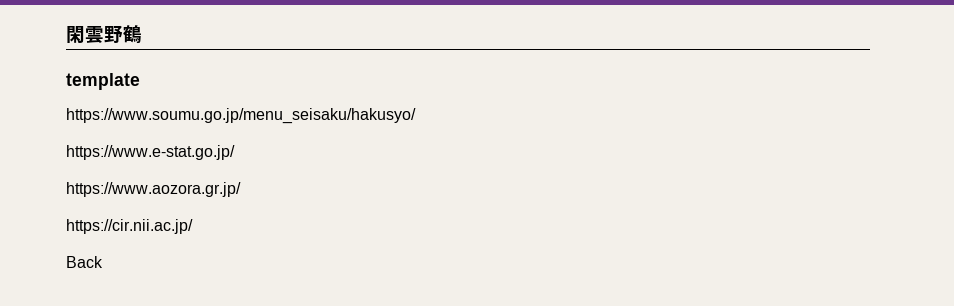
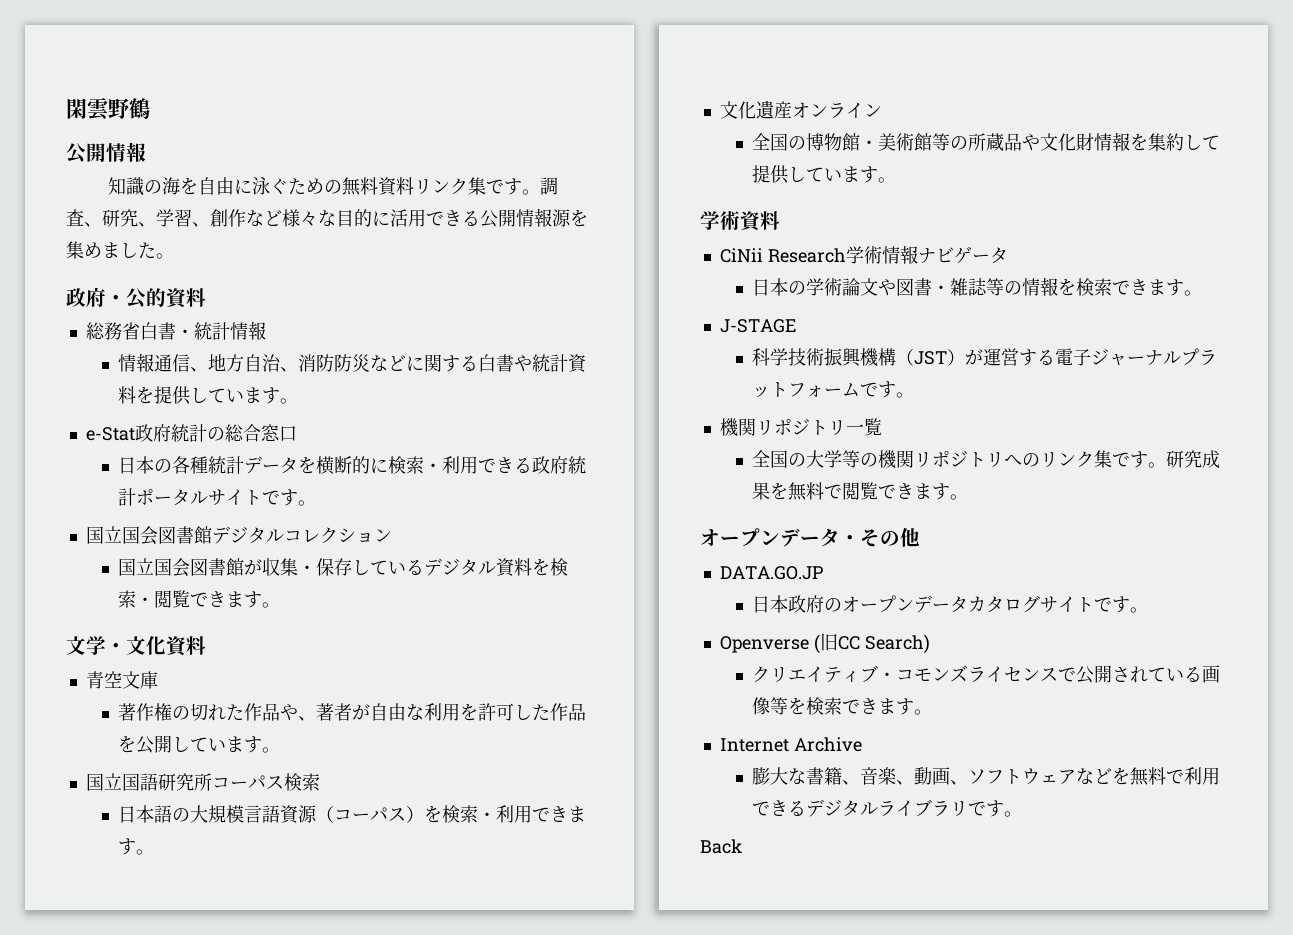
[66,73,140,90] [66,108,416,124] [66,145,235,160] [66,182,241,197] [66,219,193,234] template // https://www.soumu.go.jp/menu_seisaku/hakusyo/ // https://www.e-stat.go.jp/ // https://www.aozora.gr.jp/ // https://cir.nii.ac.jp/ -> [66,142,146,164] [107,177,558,196] [66,208,588,228] [66,241,174,259] [66,287,206,309] [85,321,266,340] [118,353,588,373] [118,386,299,405] [85,424,297,442] [118,456,587,475] [118,488,317,506] [85,526,392,545] [118,558,569,577] [118,590,281,608] [66,636,206,657] [85,671,158,689] [118,703,587,721] [118,735,281,754] [85,773,320,791] [118,805,587,824] [118,838,155,855] [719,100,882,119] [752,132,1221,151] [752,165,897,184] [700,211,780,232] [719,245,1008,264] [752,277,1203,296] [719,319,796,333] [752,348,1218,367] [752,381,915,398] [719,418,882,437] [752,450,1221,469] [752,482,969,501] [700,528,920,547] [719,566,823,580] [752,595,1149,613] [719,633,930,654] [752,665,1221,684] [752,697,933,715] [719,737,862,752] [752,767,1221,786] [752,799,1023,817] 公開情報 // 知識の海を自由に泳ぐための無料資料リンク集です。調査、研究、学習、創作など様々な目的に活用できる公開情報源を集めました。 // 政府・公的資料 // 総務省白書・統計情報 // 情報通信、地方自治、消防防災などに関する白書や統計資料を提供しています。 // e-Stat政府統計の総合窓口 // 日本の各種統計データを横断的に検索・利用できる政府統計ポータルサイトです。 // 国立国会図書館デジタルコレクション // 国立国会図書館が収集・保存しているデジタル資料を検索・閲覧できます。 // 文学・文化資料 // 青空文庫 // 著作権の切れた作品や、著者が自由な利用を許可した作品を公開しています。 // 国立国語研究所コーパス検索 // 日本語の大規模言語資源（コーパス）を検索・利用できます。 // 文化遺産オンライン // 全国の博物館・美術館等の所蔵品や文化財情報を集約して提供しています。 // 学術資料 // CiNii Research学術情報ナビゲータ // 日本の学術論文や図書・雑誌等の情報を検索できます。 // J-STAGE // 科学技術振興機構（JST）が運営する電子ジャーナルプラットフォームです。 // 機関リポジトリ一覧 // 全国の大学等の機関リポジトリへのリンク集です。研究成果を無料で閲覧できます。 // オープンデータ・その他 // DATA.GO.JP // 日本政府のオープンデータカタログサイトです。 // Openverse (旧CC Search) // クリエイティブ・コモンズライセンスで公開されている画像等を検索できます。 // Internet Archive // 膨大な書籍、音楽、動画、ソフトウェアなどを無料で利用できるデジタルライブラリです。

